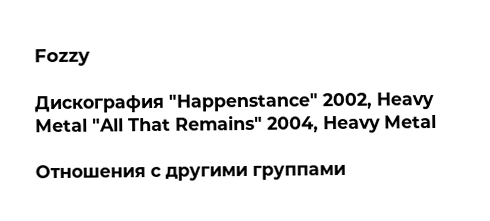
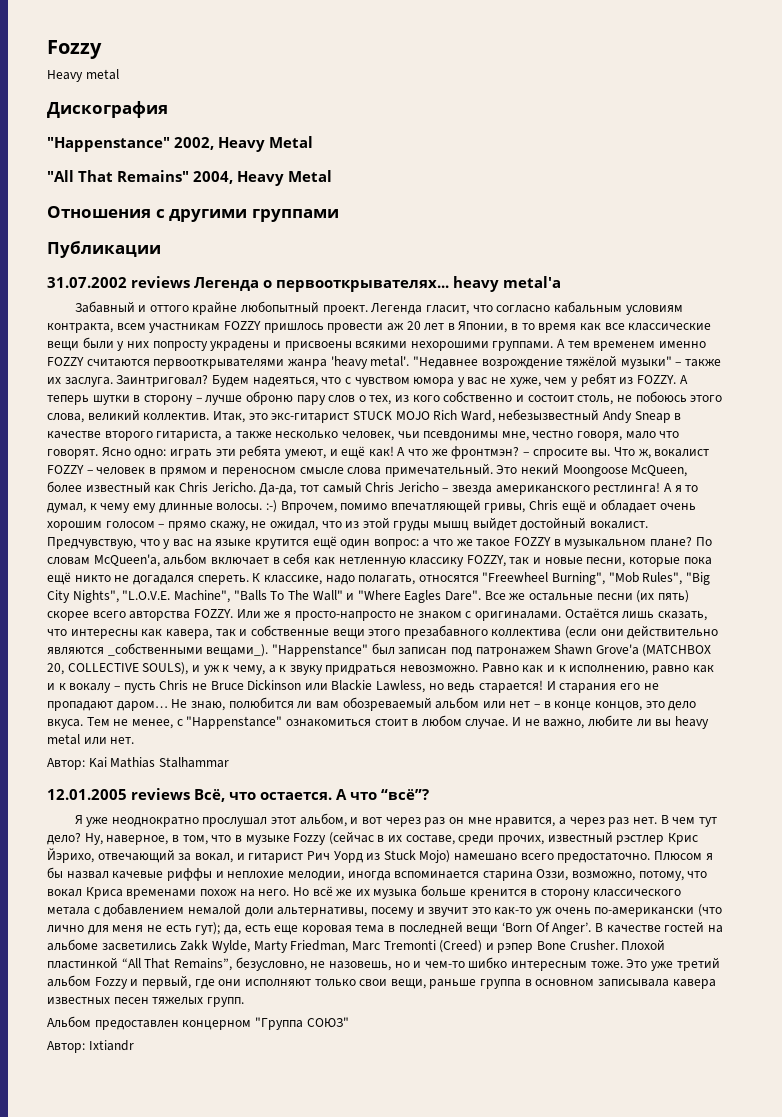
[34,48,91,67] Fozzy -> [47,40,102,59] [47,69,119,82] Fozzy // Heavy metal
(165, 104) none -> (168, 109) //
(88, 125) none -> (313, 142) //
(346, 172) none -> [47,241,161,258] [47,276,561,292] [74,301,683,315] [47,321,712,333] [47,337,707,351] [47,355,722,369] [47,373,688,387] [47,391,723,405] [47,409,682,423] [47,431,680,441] [47,445,710,459] [47,463,688,477] [47,481,699,495] [47,499,696,513] [47,517,649,531] [47,536,712,549] [47,553,712,567] [47,572,711,585] [47,590,689,603] [47,608,708,621] [47,625,719,639] [47,643,712,657] [47,662,714,675] [47,680,659,693] [47,697,697,711] [47,715,709,729] [47,734,135,745] [47,757,229,770] [47,788,429,802] [74,813,717,827] [47,831,698,845] [47,848,713,863] [47,867,708,881] [47,885,681,899] [47,903,723,917] [47,921,723,935] [47,939,666,953] [47,957,720,971] [47,975,716,989] [47,997,244,1007] [47,1016,349,1030] [47,1040,134,1053] // Публикации // 31.07.2002 reviews Легенда о первооткрывателях... heavy metal'а // Забавный и оттого крайне любопытный проект. Легенда гласит, что согласно кабальным условиям контракта, всем участникам FOZZY пришлось провести аж 20 лет в Японии, в то время как все классические вещи были у них попросту украдены и присвоены всякими нехорошими группами. А тем временем именно FOZZY считаются первооткрывателями жанра 'heavy metal'. "Недавнее возрождение тяжёлой музыки" – также их заслуга. Заинтриговал? Будем надеяться, что с чувством юмора у вас не хуже, чем у ребят из FOZZY. А теперь шутки в сторону – лучше оброню пару слов о тех, из кого собственно и состоит столь, не побоюсь этого слова, великий коллектив. Итак, это экс-гитарист STUCK MOJO Rich Ward, небезызвестный Andy Sneap в качестве второго гитариста, а также несколько человек, чьи псевдонимы мне, честно говоря, мало что говорят. Ясно одно: играть эти ребята умеют, и ещё как! А что же фронтмэн? – спросите вы. Что ж, вокалист FOZZY – человек в прямом и переносном смысле слова примечательный. Это некий Moongoose McQueen, более известный как Chris Jericho. Да-да, тот самый Chris Jericho – звезда американского рестлинга! А я то думал, к чему ему длинные волосы. :-) Впрочем, помимо впечатляющей гривы, Chris ещё и обладает очень хорошим голосом – прямо скажу, не ожидал, что из этой груды мышц выйдет достойный вокалист. Предчувствую, что у вас на языке крутится ещё один вопрос: а что же такое FOZZY в музыкальном плане? По словам McQueen'а, альбом включает в себя как нетленную классику FOZZY, так и новые песни, которые пока ещё никто не догадался спереть. К классике, надо полагать, относятся "Freewheel Burning", "Mob Rules", "Big City Nights", "L.O.V.E. Machine", "Balls To The Wall" и "Where Eagles Dare". Все же остальные песни (их пять) скорее всего авторства FOZZY. Или же я просто-напросто не знаком с оригиналами. Остаётся лишь сказать, что интересны как кавера, так и собственные вещи этого презабавного коллектива (если они действительно являются _собственными вещами_). "Happenstance" был записан под патронажем Shawn Grove'а (MATCHBOX 20, COLLECTIVE SOULS), и уж к чему, а к звуку придраться невозможно. Равно как и к исполнению, равно как и к вокалу – пусть Chris не Bruce Dickinson или Blackie Lawless, но ведь старается! И старания его не пропадают даром… Не знаю, полюбится ли вам обозреваемый альбом или нет – в конце концов, это дело вкуса. Тем не менее, с "Happenstance" ознакомиться стоит в любом случае. И не важно, любите ли вы heavy metal или нет. // Автор: Kai Mathias Stalhammar // 12.01.2005 reviews Всё, что остается. А что “всё”? // Я уже неоднократно прослушал этот альбом, и вот через раз он мне нравится, а через раз нет. В чем тут дело? Ну, наверное, в том, что в музыке Fozzy (сейчас в их составе, среди прочих, известный рэстлер Крис Йэрихо, отвечающий за вокал, и гитарист Рич Уорд из Stuck Mojo) намешано всего предостаточно. Плюсом я бы назвал качевые риффы и неплохие мелодии, иногда вспоминается старина Оззи, возможно, потому, что вокал Криса временами похож на него. Но всё же их музыка больше кренится в сторону классического метала с добавлением немалой доли альтернативы, посему и звучит это как-то уж очень по-американски (что лично для меня не есть гут); да, есть еще коровая тема в последней вещи ‘Born Of Anger’. В качестве гостей на альбоме засветились Zakk Wylde, Marty Friedman, Marc Tremonti (Creed) и рэпер Bone Crusher. Плохой пластинкой “All That Remains”, безусловно, не назовешь, но и чем-то шибко интересным тоже. Это уже третий альбом Fozzy и первый, где они исполняют только свои вещи, раньше группа в основном записывала кавера известных песен тяжелых групп. // Альбом предоставлен концерном "Группа СОЮЗ" // Автор: Ixtiandr

